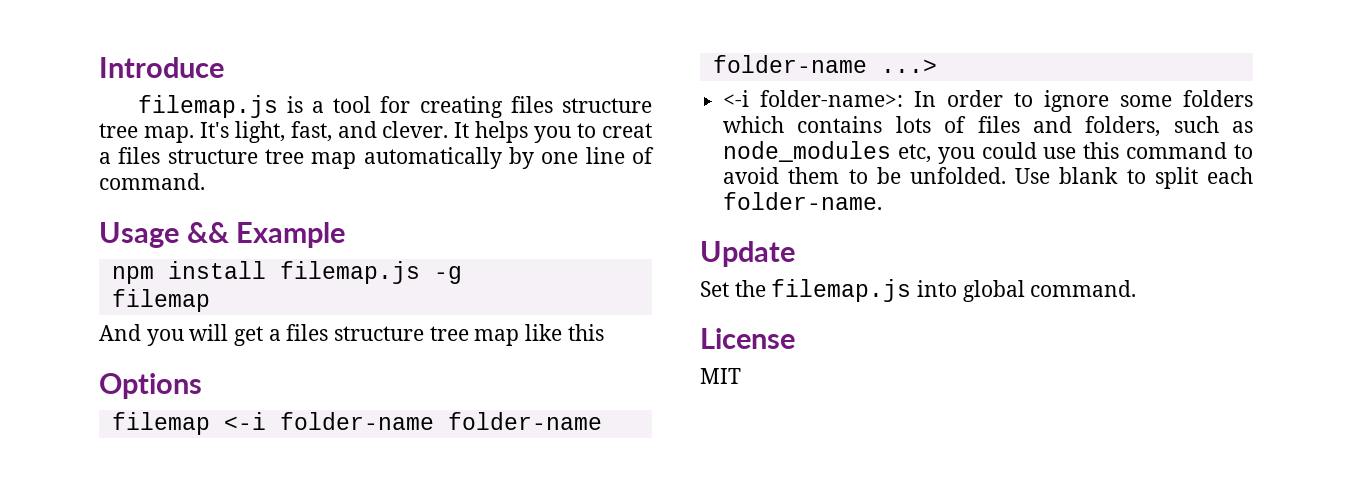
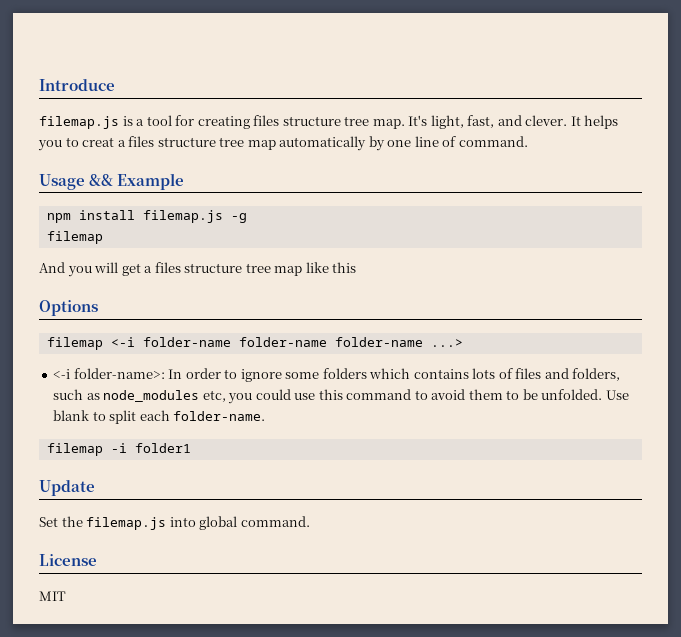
(883, 201) none -> [46,443,191,456] // filemap -i folder1

